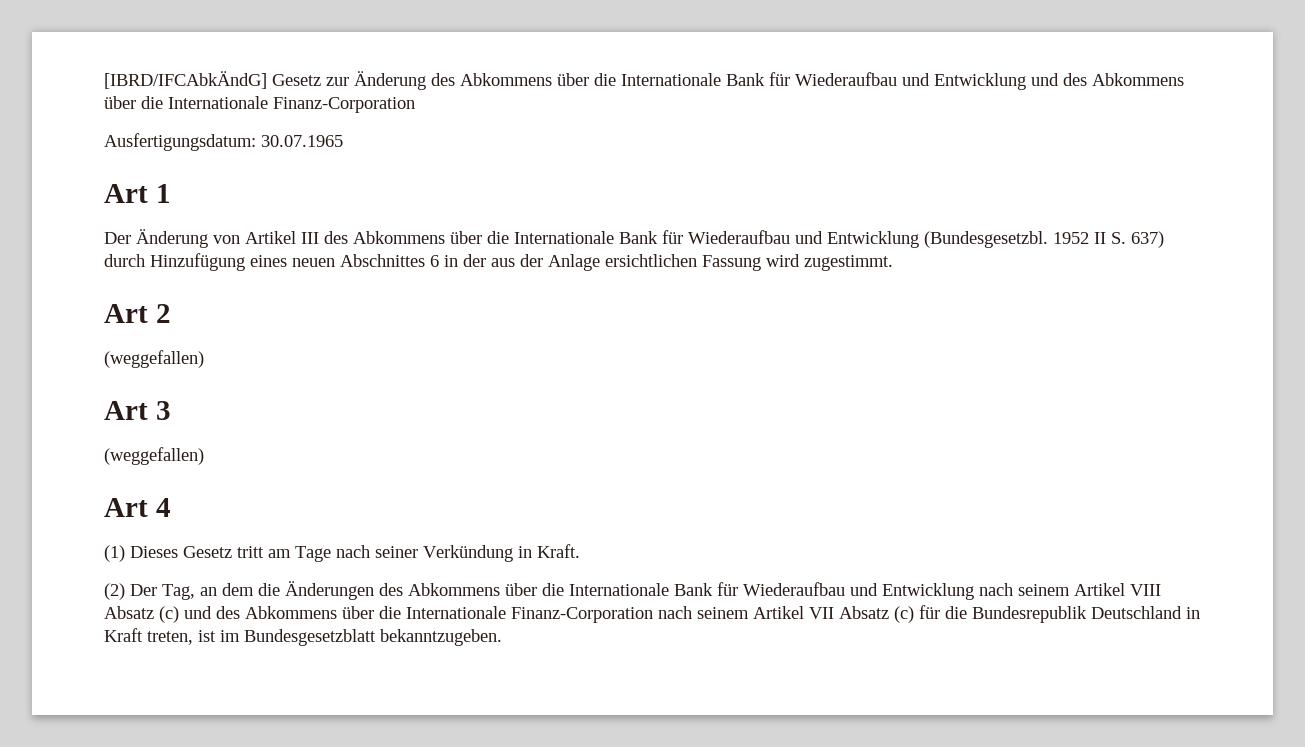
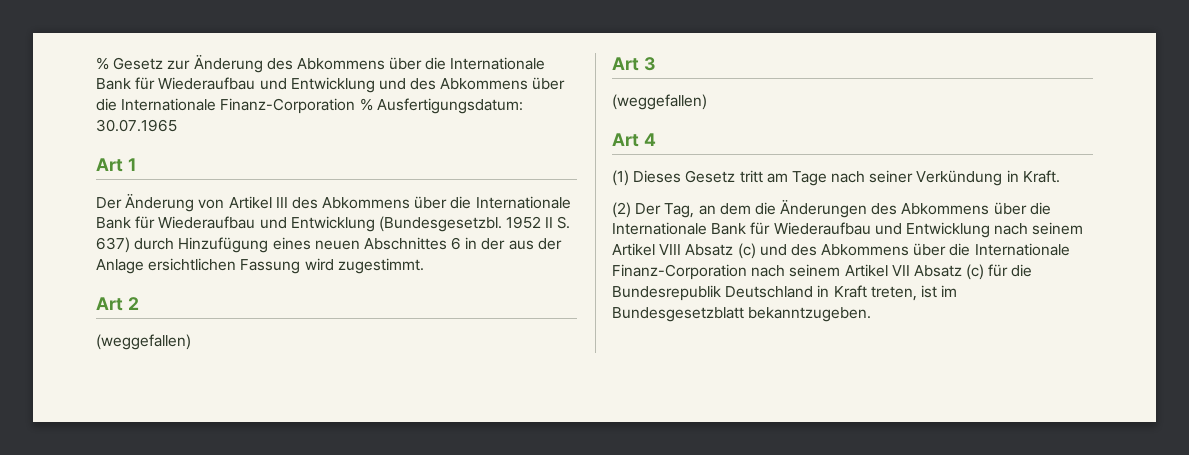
[104,71,267,89] [IBRD/IFCAbkÄndG] -> [96,57,109,70] %
(415, 105) // -> [359,98,373,111] %

